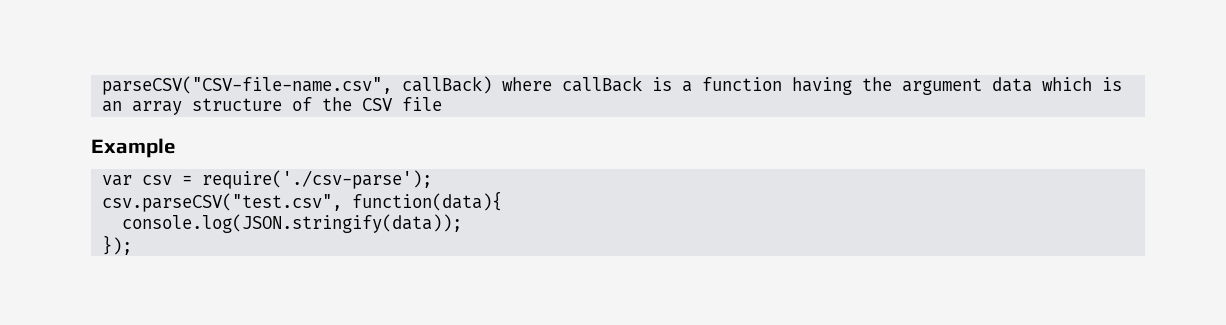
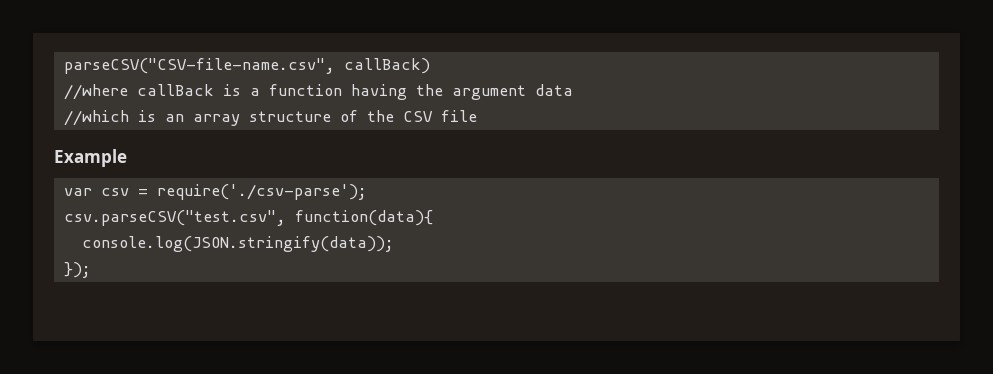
[501,77,552,91] where -> [63,84,128,100] // //where
[1041,77,1092,91] which -> [63,110,129,126] // //which

